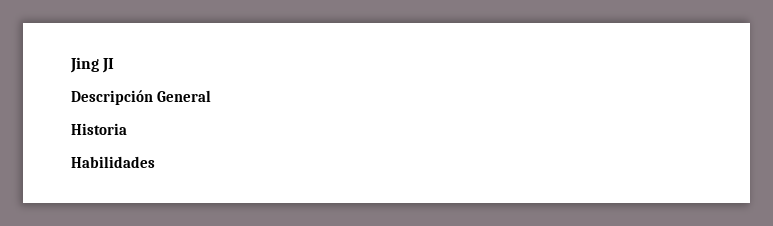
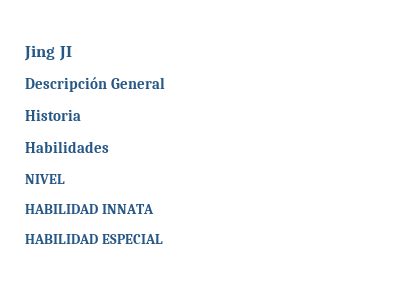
(155, 162) none -> [25,174,65,184] [25,204,154,214] [25,234,163,244] // NIVEL // HABILIDAD INNATA // HABILIDAD ESPECIAL

